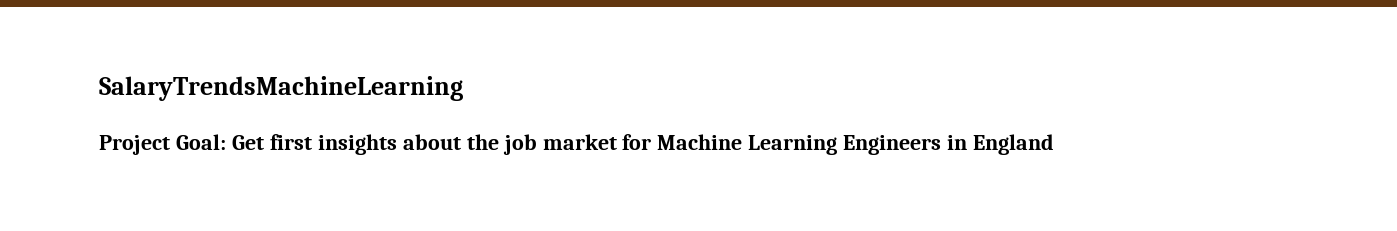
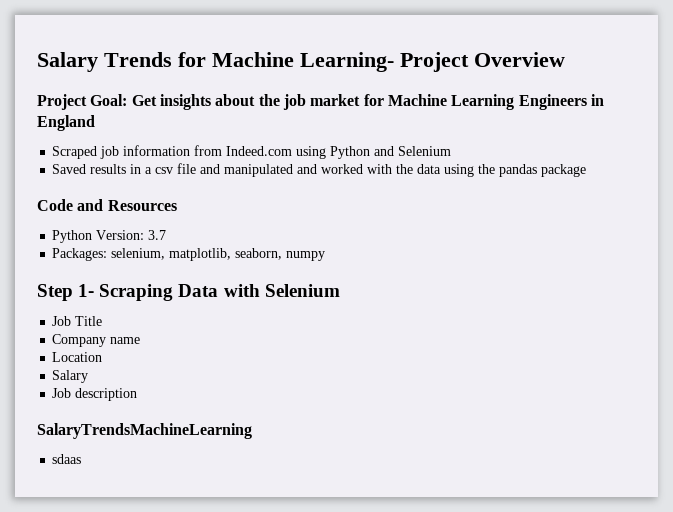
[99,76,463,101] SalaryTrendsMachineLearning -> [37,52,565,72] Salary Trends for Machine Learning- Project Overview
[269,134,312,150] first -> (157, 100) none
(1055, 144) none -> [52,145,452,159] [52,163,587,177] [37,199,177,211] [52,230,167,243] [52,248,326,261] [37,284,340,301] [52,316,103,326] [52,334,141,347] [52,352,103,362] [52,370,89,383] [52,388,138,401] [37,423,252,439] [52,454,82,464] // Scraped job information from Indeed.com using Python and Selenium // Saved results in a csv file and manipulated and worked with the data using the pandas package // Code and Resources // Python Version: 3.7 // Packages: selenium, matplotlib, seaborn, numpy // Step 1- Scraping Data with Selenium // Job Title // Company name // Location // Salary // Job description // SalaryTrendsMachineLearning // sdaas

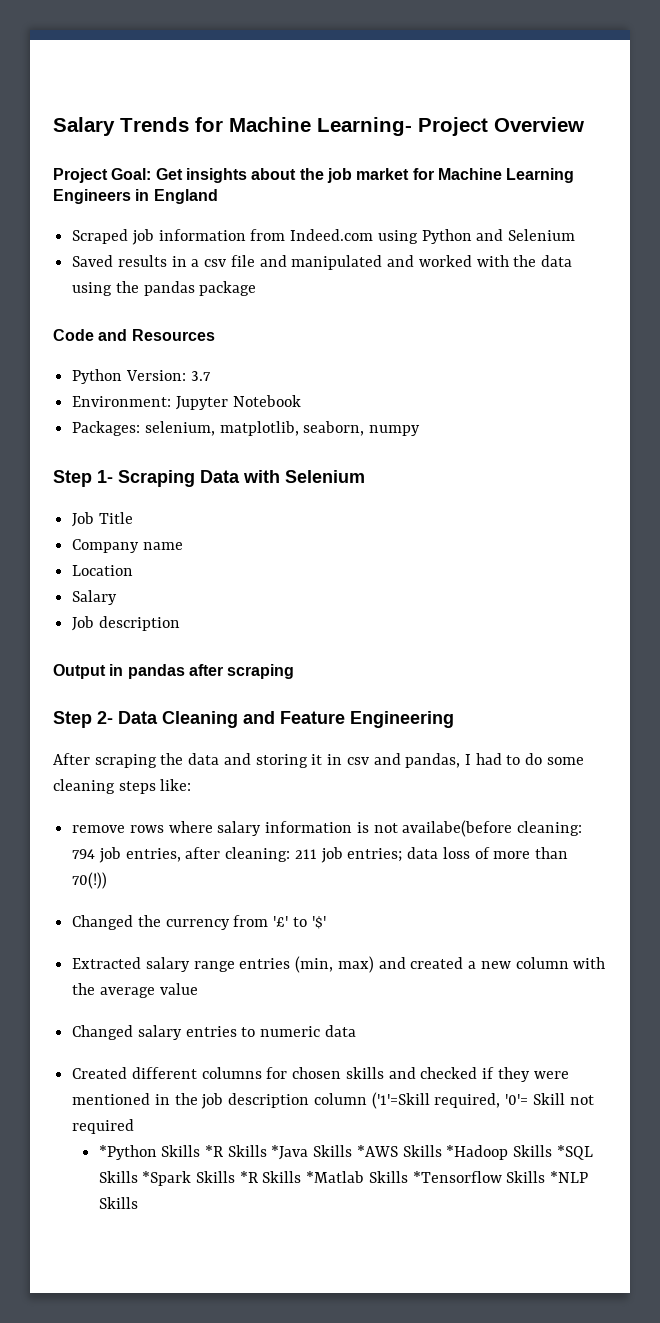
(167, 235) none -> [72,395,301,410] // Environment: Jupyter Notebook
[37,423,252,439] [52,454,82,464] SalaryTrendsMachineLearning // sdaas -> [53,664,295,679] [53,711,454,728] [53,753,584,768] [53,779,192,794] [72,820,583,837] [72,847,568,863] [72,872,108,889] [72,915,326,930] [72,956,606,973] [72,983,198,998] [72,1025,356,1040] [72,1067,569,1082] [72,1092,594,1109] [72,1119,135,1134] [98,1145,593,1160] [98,1171,589,1186] [98,1197,138,1209] Output in pandas after scraping // Step 2- Data Cleaning and Feature Engineering // After scraping the data and storing it in csv and pandas, I had to do some cleaning steps like: // remove rows where salary information is not availabe(before cleaning: 794 job entries, after cleaning: 211 job entries; data loss of more than 70(!)) // Changed the currency from '£' to '$' // Extracted salary range entries (min, max) and created a new column with the average value // Changed salary entries to numeric data // Created different columns for chosen skills and checked if they were mentioned in the job description column ('1'=Skill required, '0'= Skill not required // *Python Skills *R Skills *Java Skills *AWS Skills *Hadoop Skills *SQL Skills *Spark Skills *R Skills *Matlab Skills *Tensorflow Skills *NLP Skills

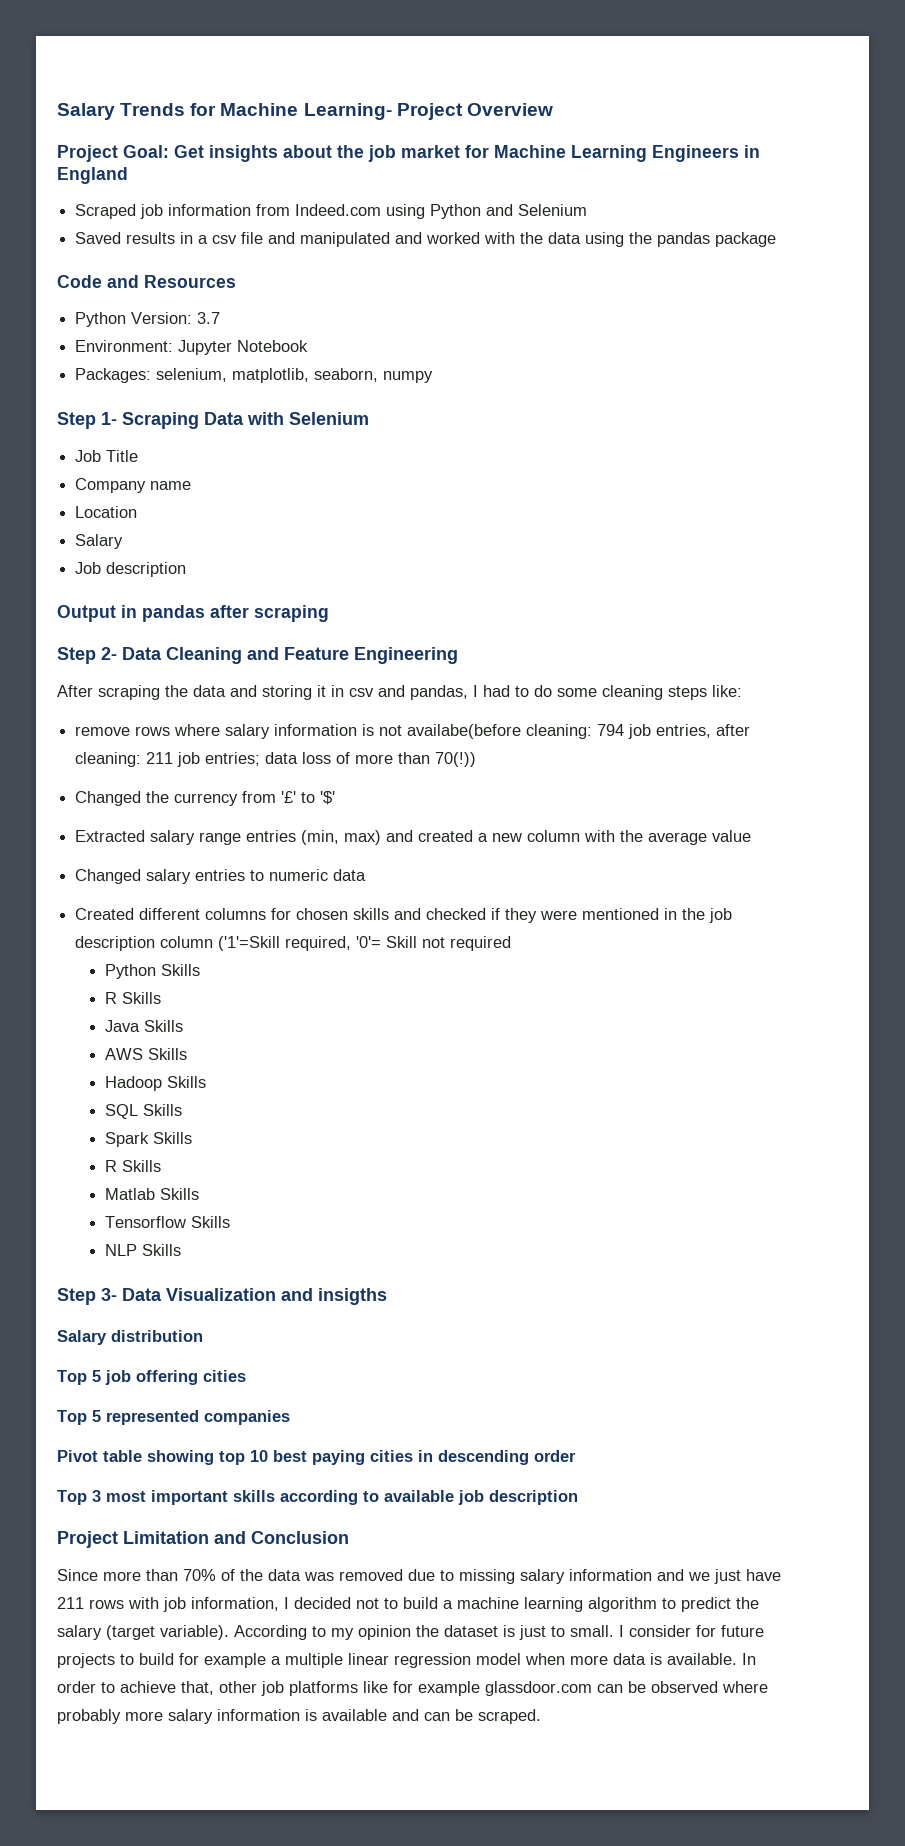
[98,1145,593,1160] [98,1171,589,1186] [98,1197,138,1209] *Python Skills *R Skills *Java Skills *AWS Skills *Hadoop Skills *SQL Skills *Spark Skills *R Skills *Matlab Skills *Tensorflow Skills *NLP Skills -> [105,964,201,979] [105,992,162,1004] [105,1020,184,1032] [105,1048,188,1060] [105,1076,207,1091] [105,1104,183,1119] [105,1132,193,1147] [105,1160,162,1172] [105,1188,200,1200] [105,1216,231,1228] [105,1244,182,1256] [57,1288,387,1305] [57,1330,203,1345] [57,1370,246,1385] [57,1410,290,1425] [57,1450,576,1465] [57,1490,578,1505] [57,1531,349,1548] [57,1569,781,1584] [57,1597,759,1612] [57,1625,764,1640] [57,1653,756,1668] [57,1681,768,1696] [57,1709,541,1724] Python Skills // R Skills // Java Skills // AWS Skills // Hadoop Skills // SQL Skills // Spark Skills // R Skills // Matlab Skills // Tensorflow Skills // NLP Skills // Step 3- Data Visualization and insigths // Salary distribution // Top 5 job offering cities // Top 5 represented companies // Pivot table showing top 10 best paying cities in descending order // Top 3 most important skills according to available job description // Project Limitation and Conclusion // Since more than 70% of the data was removed due to missing salary information and we just have 211 rows with job information, I decided not to build a machine learning algorithm to predict the salary (target variable). According to my opinion the dataset is just to small. I consider for future projects to build for example a multiple linear regression model when more data is available. In order to achieve that, other job platforms like for example glassdoor.com can be observed where probably more salary information is available and can be scraped.

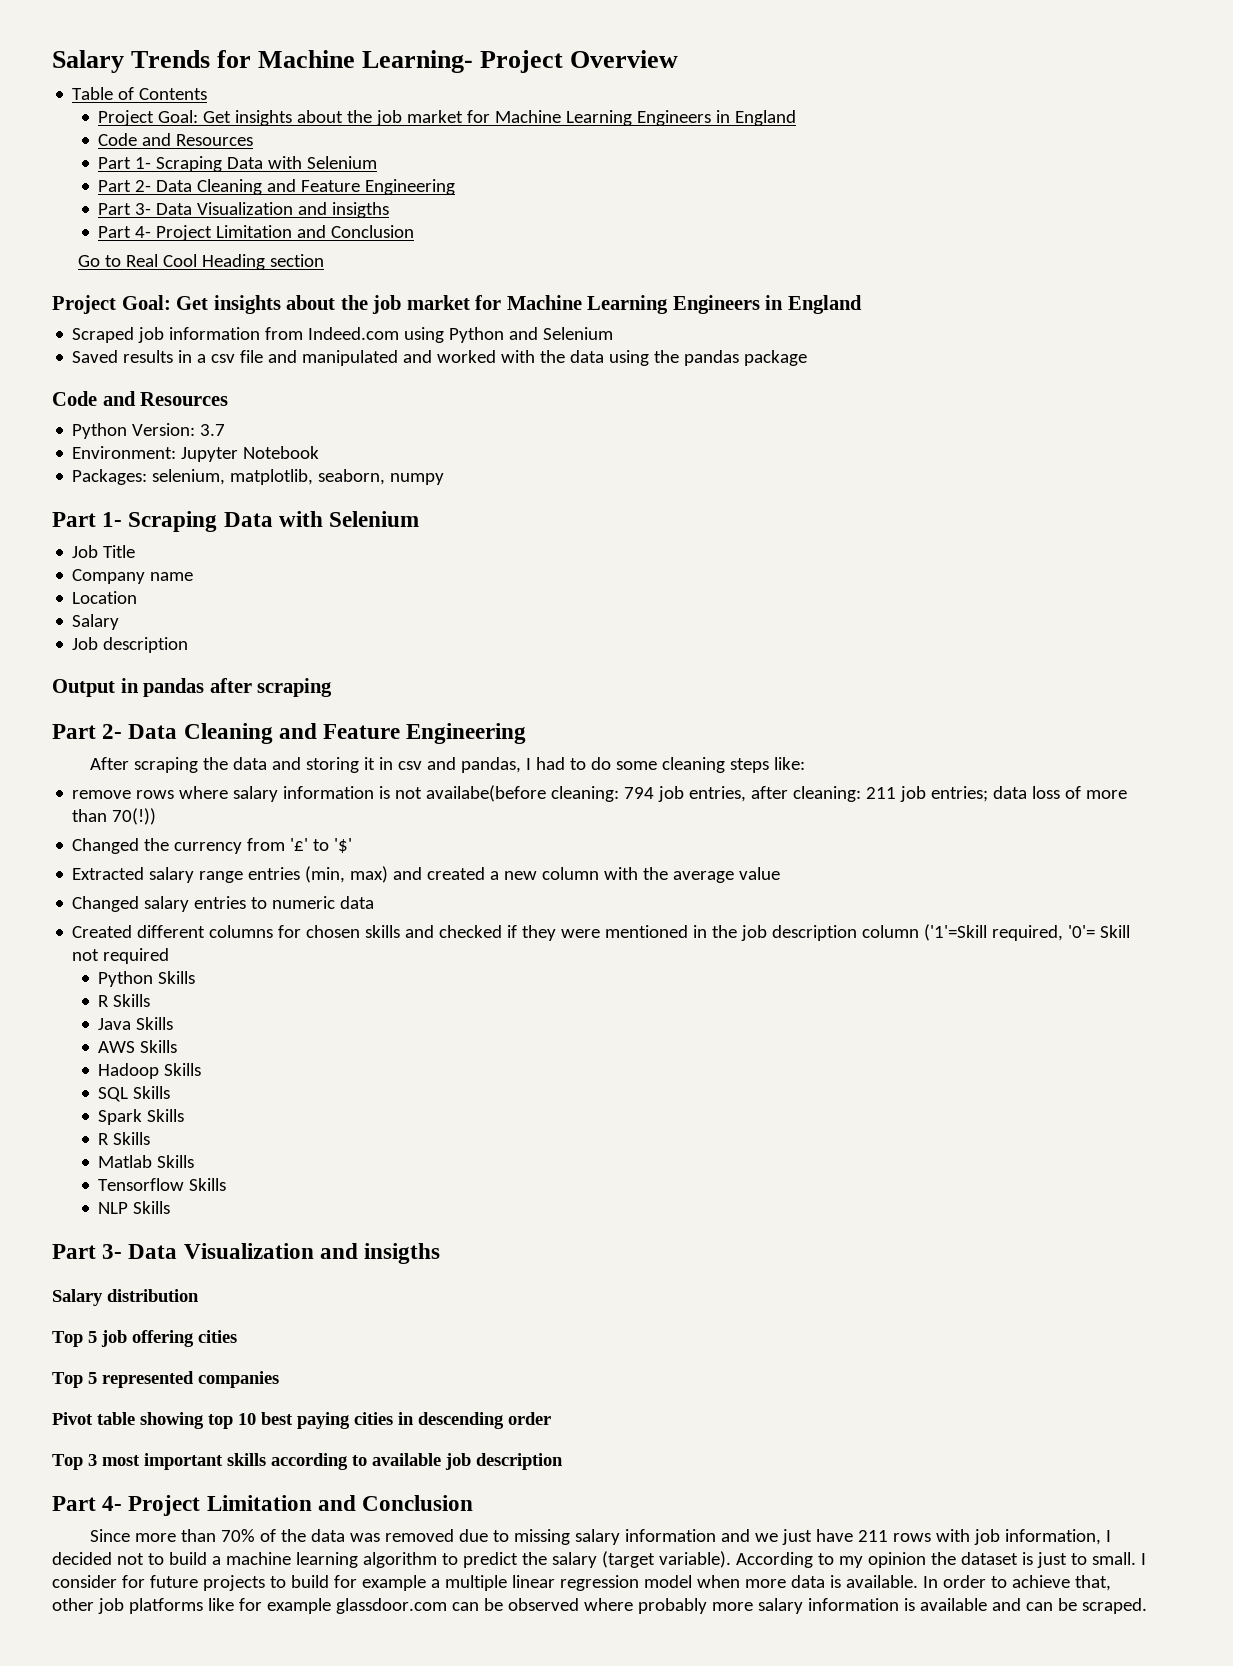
(553, 109) none -> [72,87,208,100] [98,110,797,126] [98,133,254,146] [98,156,378,172] [98,179,456,195] [98,202,390,218] [98,225,415,241] [77,254,324,270] // Table of Contents // Project Goal: Get insights about the job market for Machine Learning Engineers in England // Code and Resources // Part 1- Scraping Data with Selenium // Part 2- Data Cleaning and Feature Engineering // Part 3- Data Visualization and insigths // Part 4- Project Limitation and Conclusion // Go to Real Cool Heading section
[57,412,96,429] Step -> [52,512,96,527] Part
[57,647,96,664] Step -> [52,724,96,739] Part
[57,1288,96,1305] Step -> [52,1244,96,1259] Part
(578, 1497) none -> [52,1496,123,1511] Part 4-

